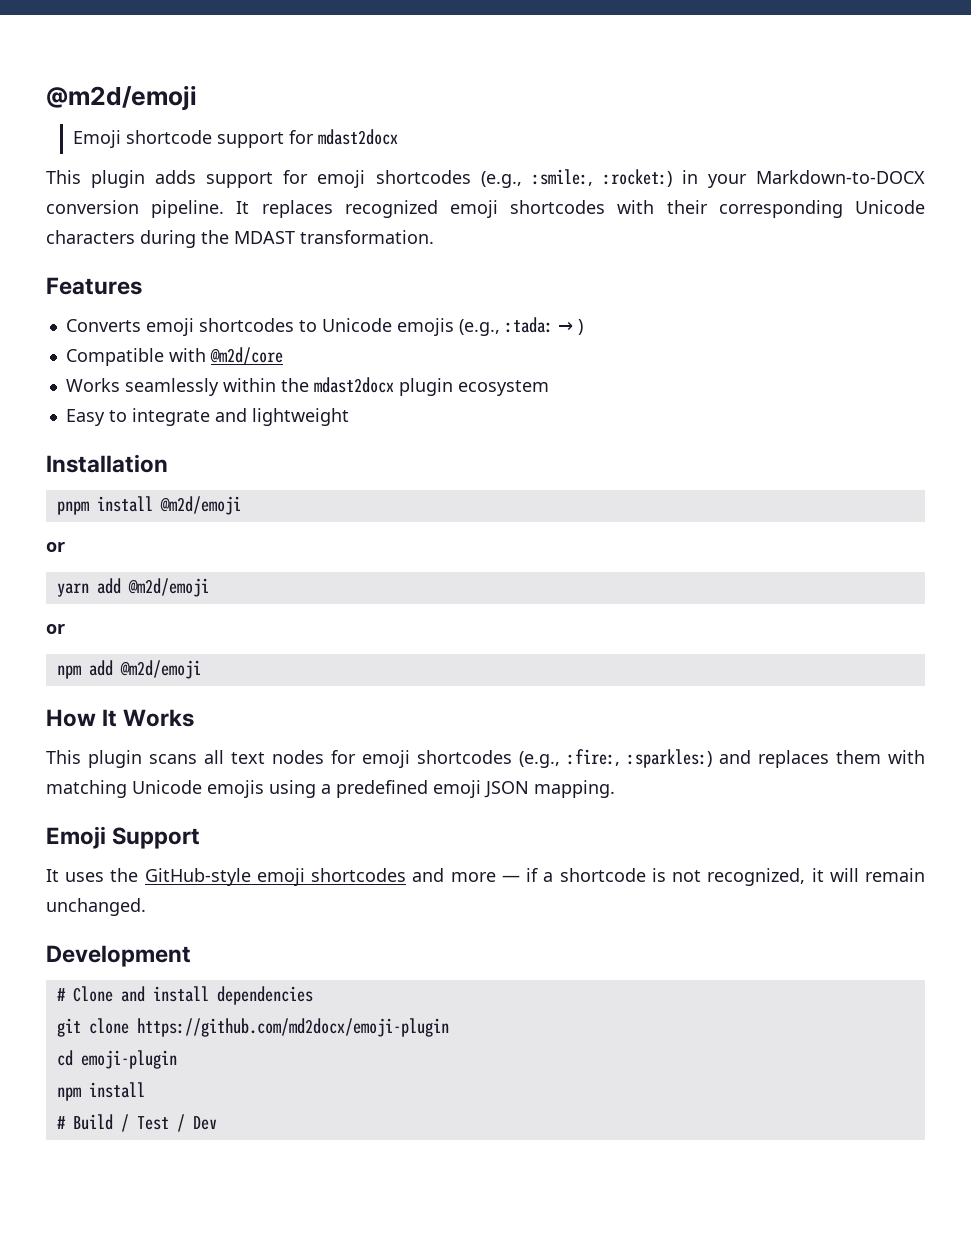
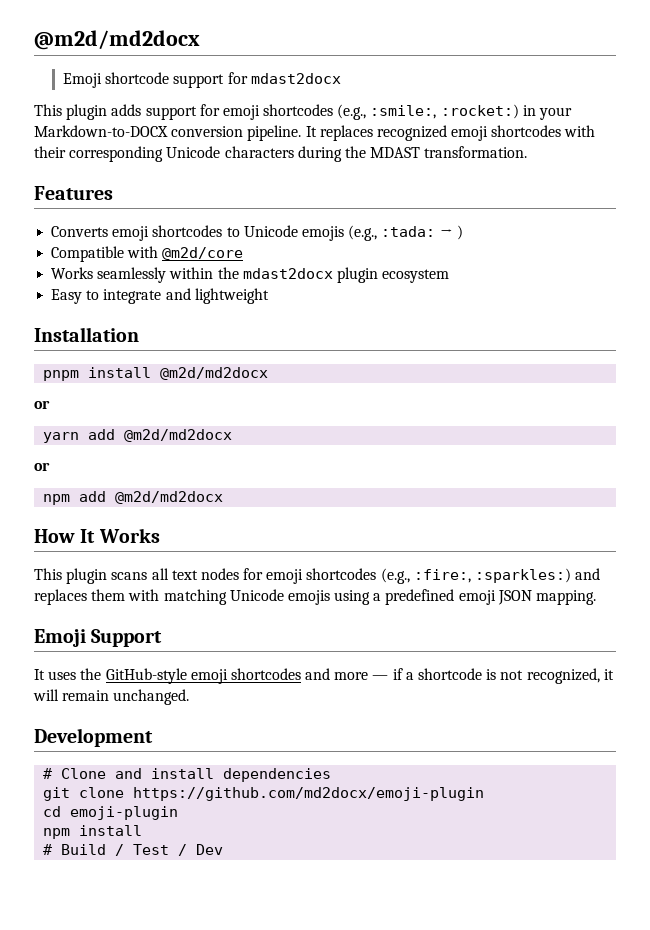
[46,85,197,111] @m2d/emoji -> [34,30,200,50] @m2d/md2docx
[159,496,241,515] @m2d/emoji -> [160,367,269,380] @m2d/md2docx
[127,578,209,597] @m2d/emoji -> [124,429,233,442] @m2d/md2docx
[119,660,201,679] @m2d/emoji -> [115,491,224,504] @m2d/md2docx

